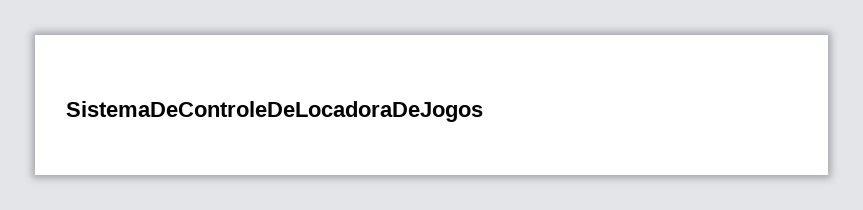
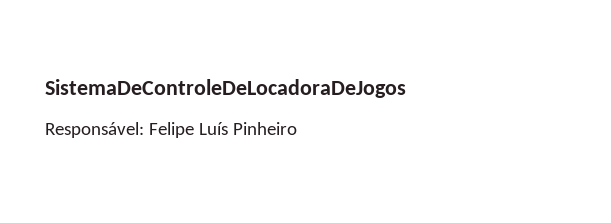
(483, 111) none -> [45,122,297,138] // Responsável: Felipe Luís Pinheiro

